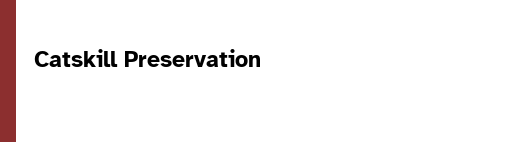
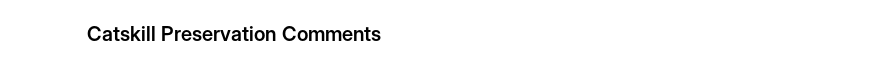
(261, 58) none -> [281,26,381,41] Comments

